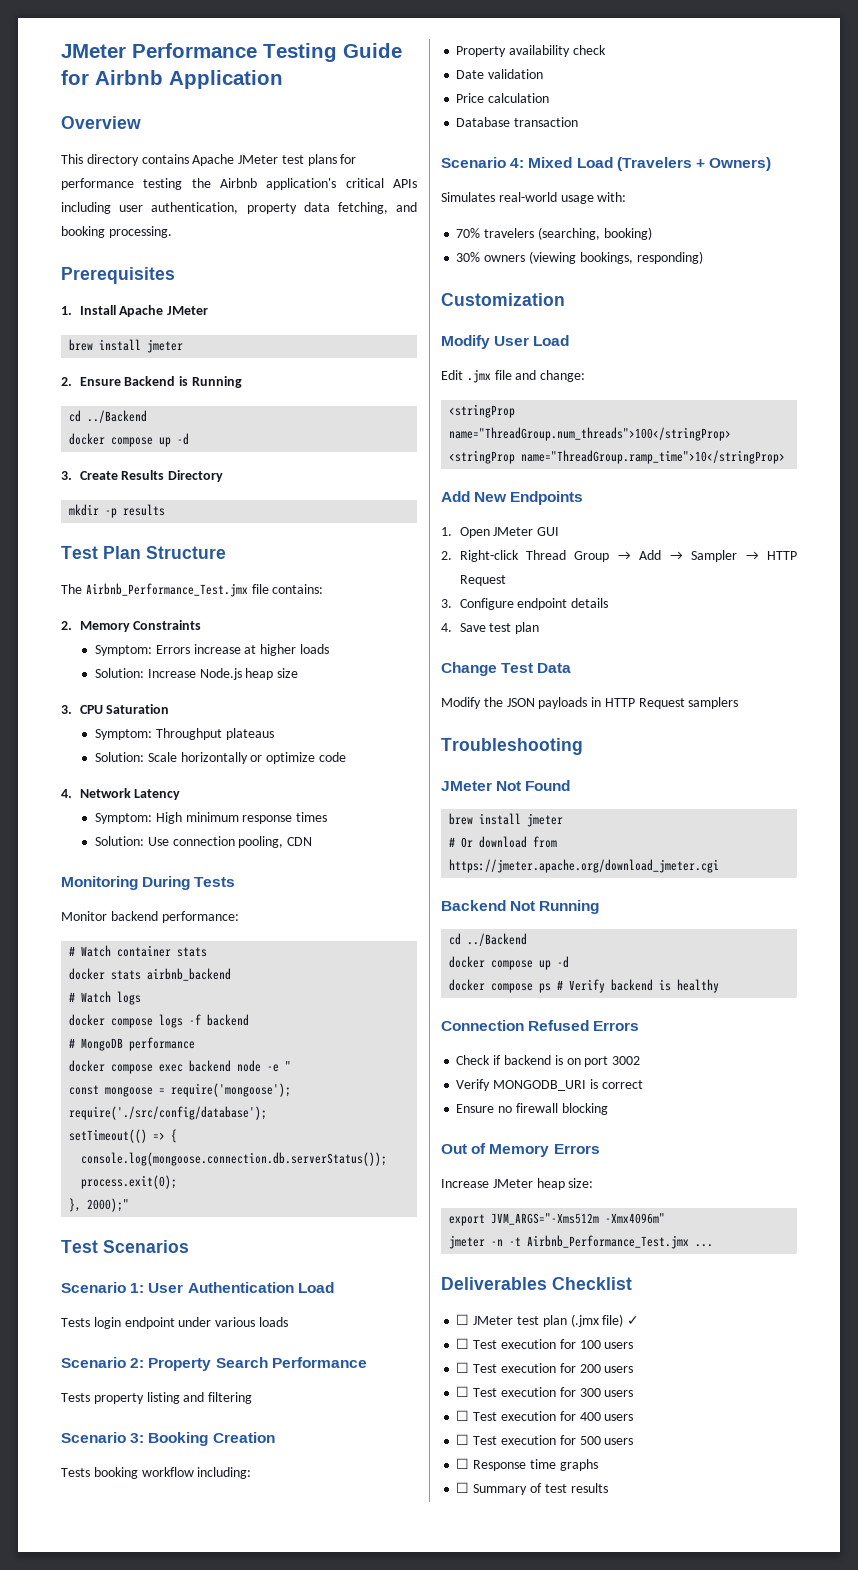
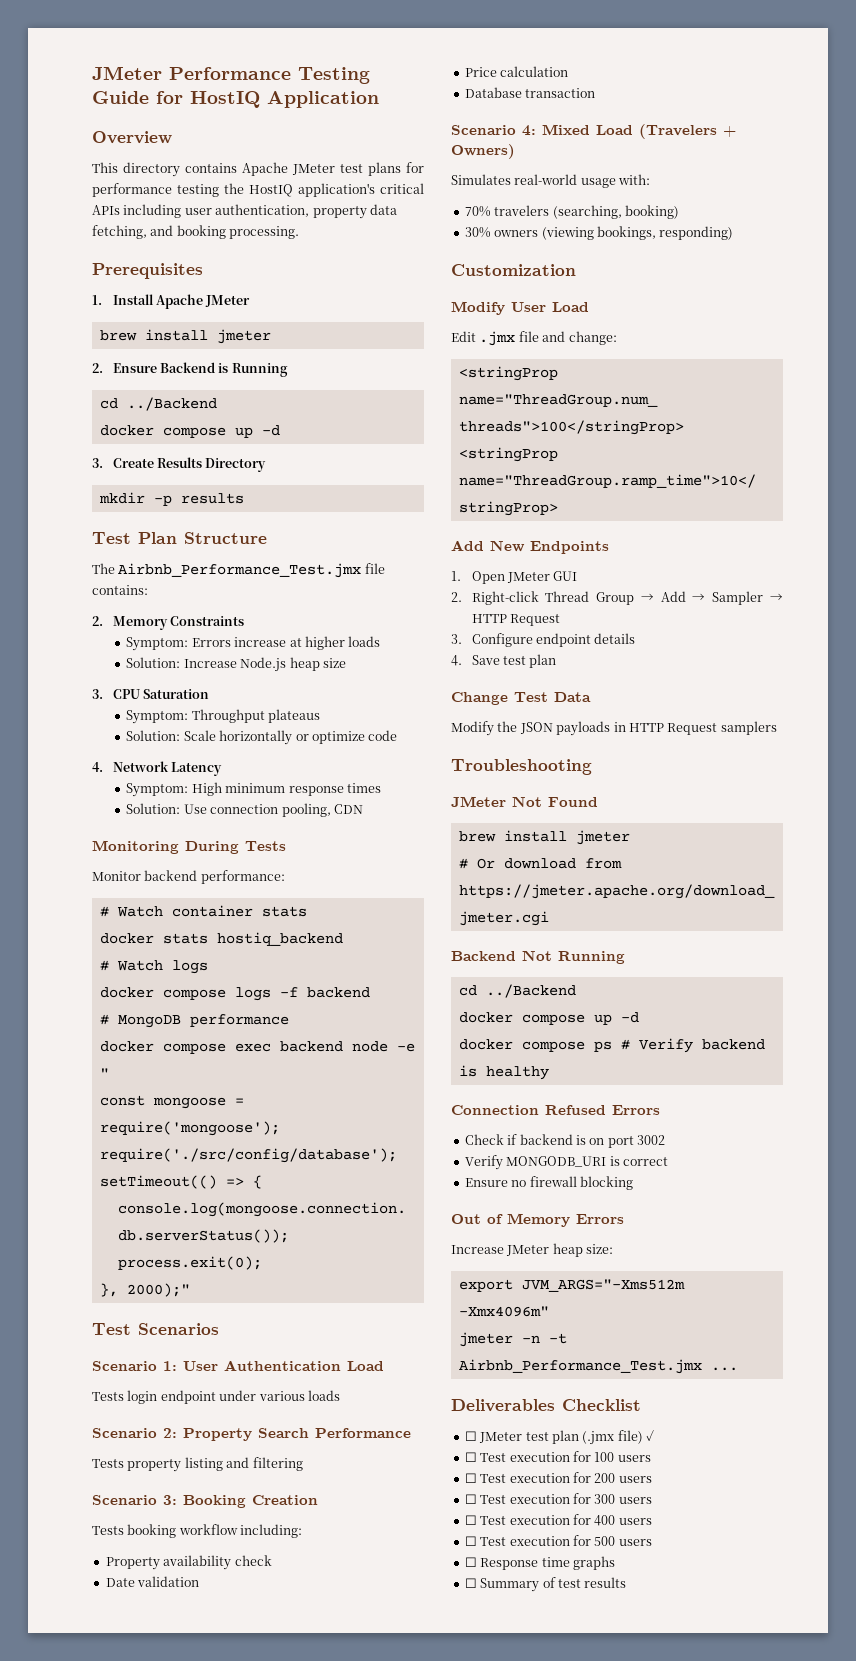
[95,70,163,85] Airbnb -> [190,91,260,108] HostIQ
[220,178,257,188] Airbnb -> [249,184,293,197] HostIQ
[147,968,232,981] airbnb_backend -> [216,932,343,946] hostiq_backend

